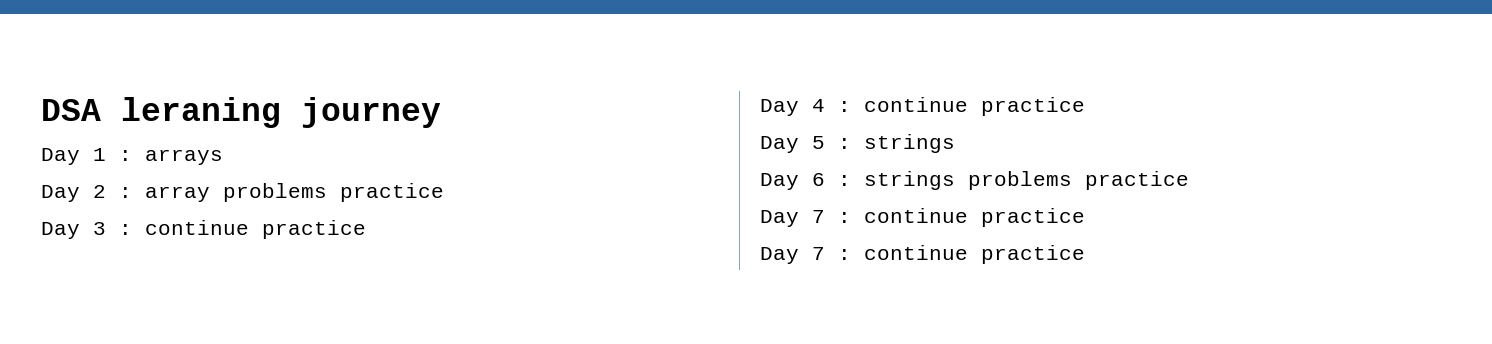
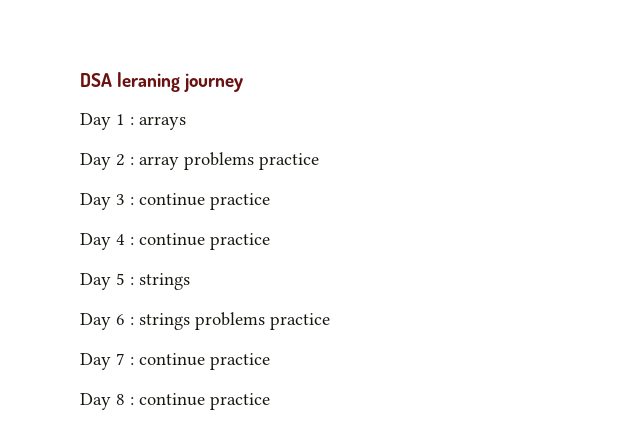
[812,247,825,260] 7 -> [116,394,125,405] 8

